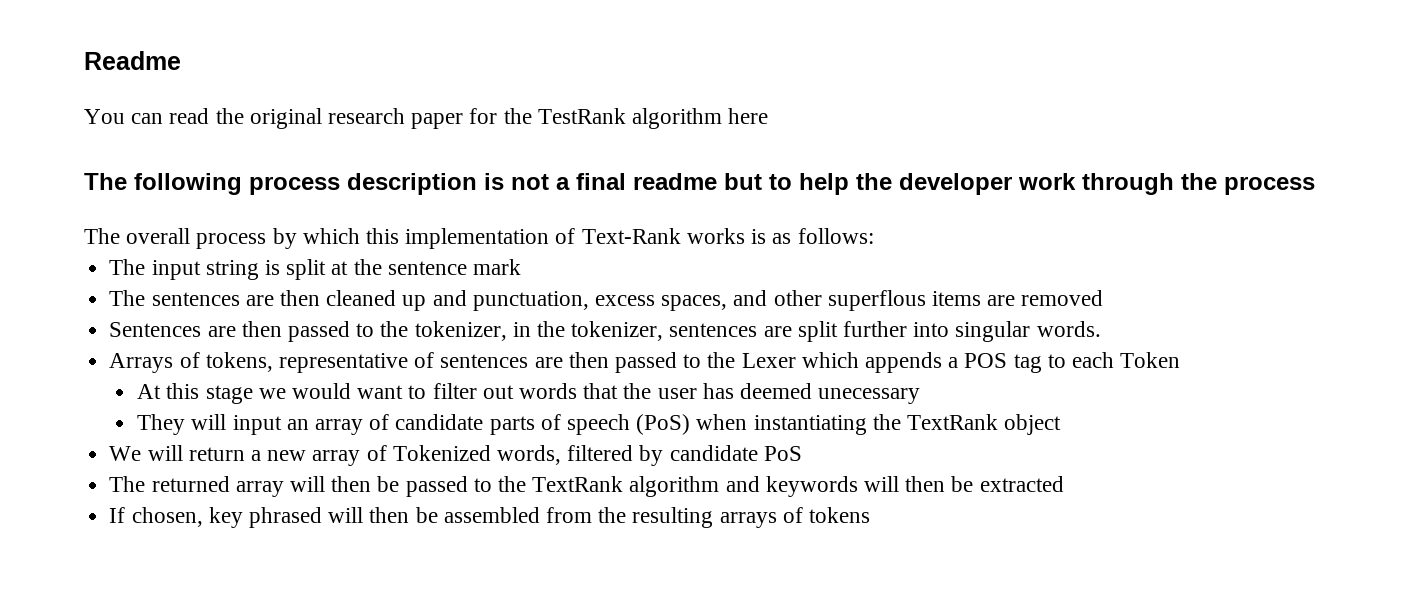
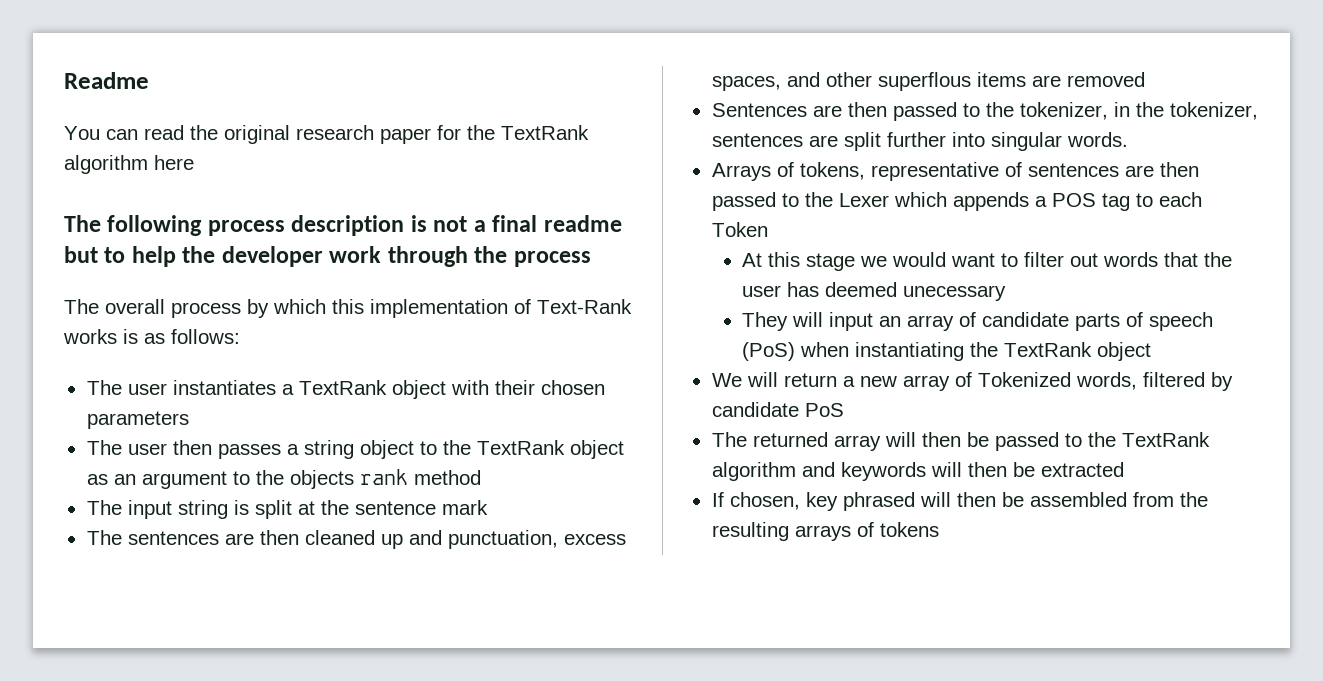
[537,108,626,124] TestRank -> [501,125,589,140] TextRank
(874, 236) none -> [86,380,605,399] [86,411,189,429] [86,440,624,459] [86,469,481,489] // The user instantiates a TextRank object with their chosen parameters // The user then passes a string object to the TextRank object as an argument to the objects rank method

